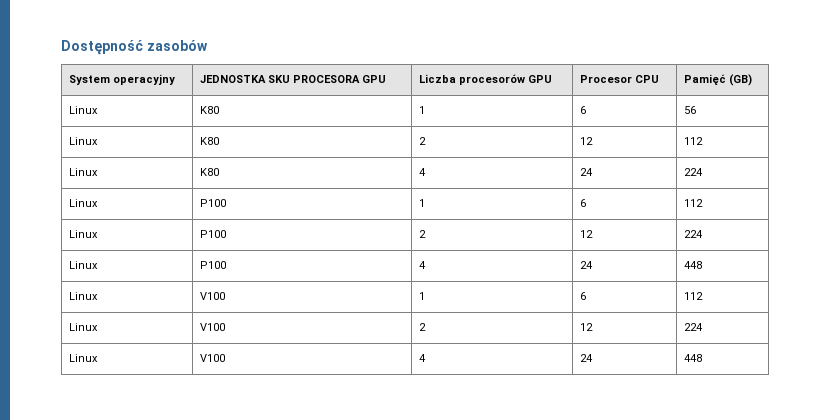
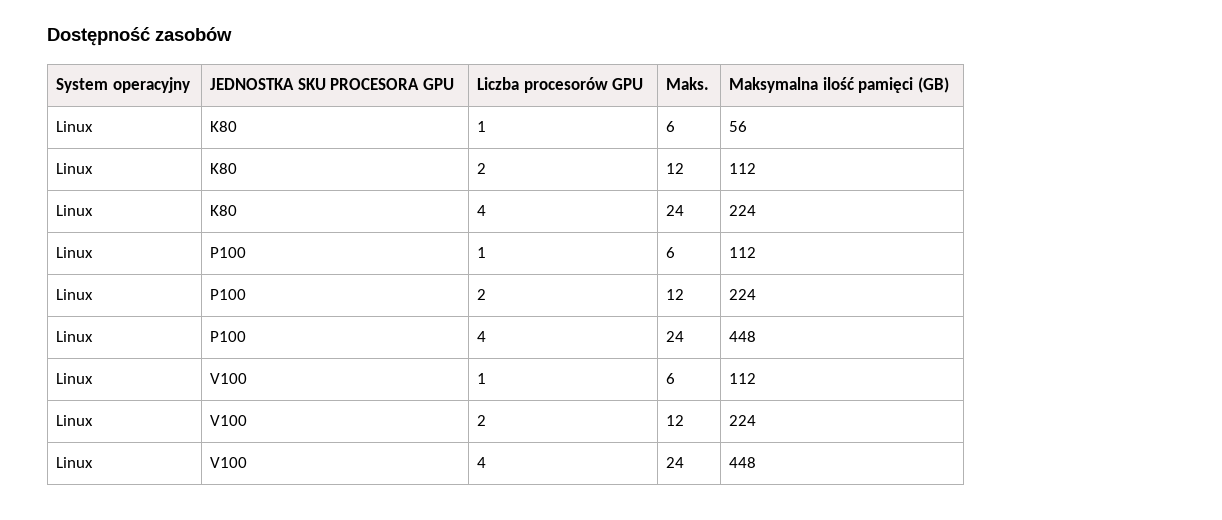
[580,75,660,83] [684,74,727,85] Procesor CPU | Pamięć -> [666,77,710,90] [729,77,914,93] Maks. | Maksymalna ilość pamięci

